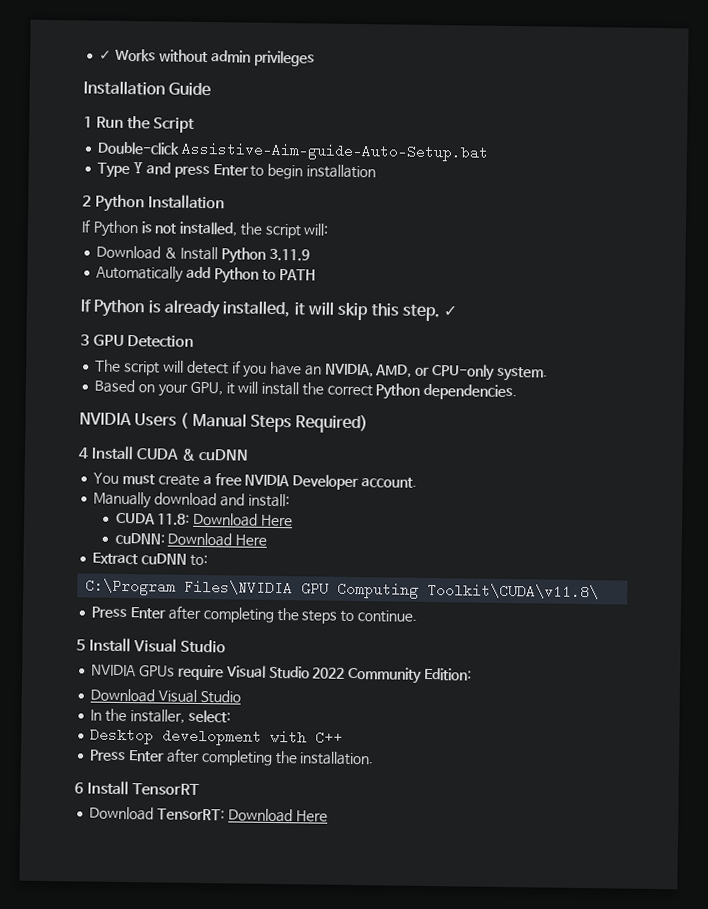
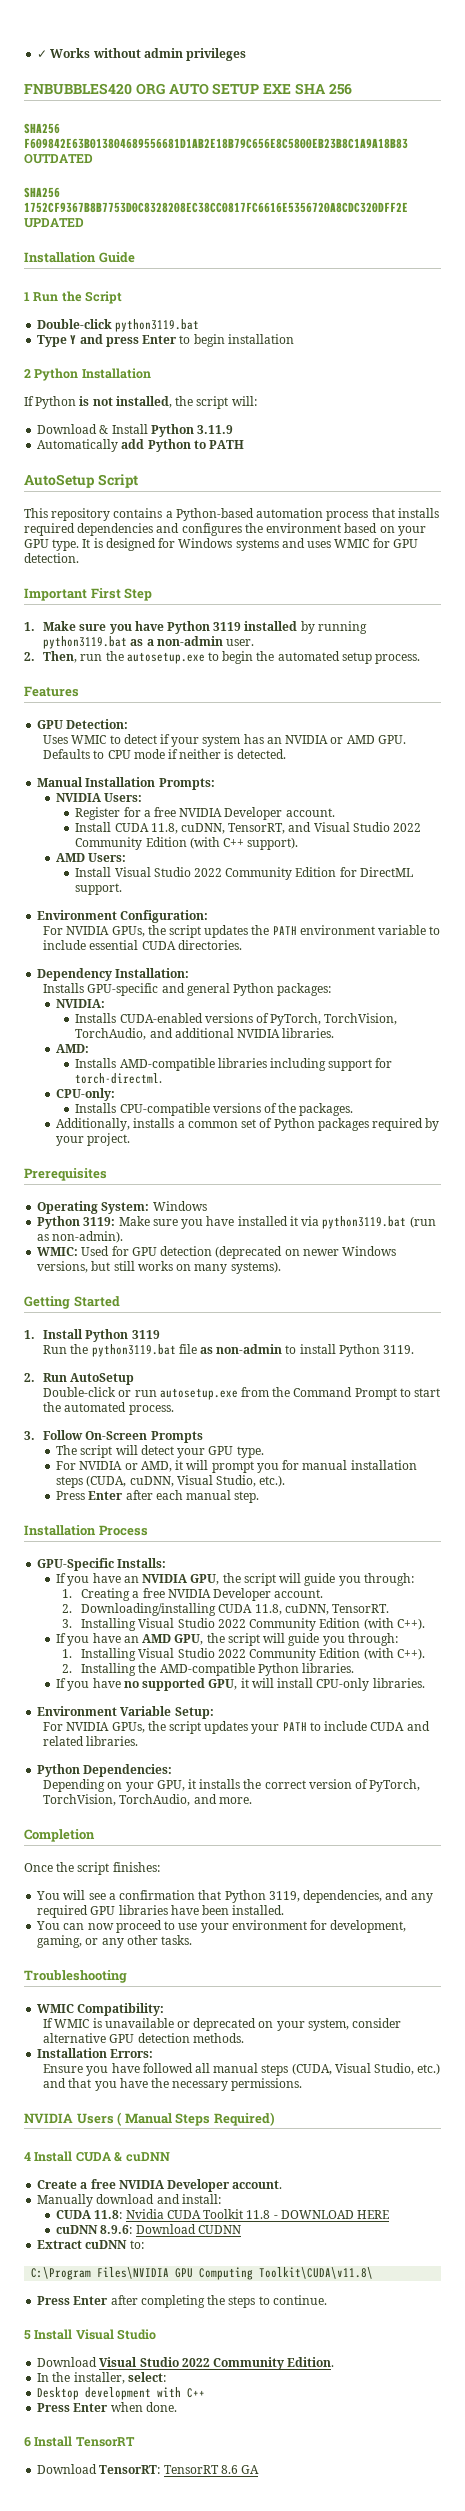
(315, 58) none -> [24,83,352,95] [24,123,60,134] [24,138,408,149] [24,154,93,164] [24,187,60,198] [24,202,408,213] [24,218,84,228] // FNBUBBLES420 ORG AUTO SETUP EXE SHA 256 // SHA256 F609842E63B013804689556681D1AB2E18B79C656E8C5800EB23B8C1A9A18B83 OUTDATED // SHA256 1752CF9367B8B7753D0C8328208EC38CC0817FC6616E5356720A8CDC320DFF2E UPDATED
[181,141,490,162] Assistive-Aim-guide-Auto-Setup.bat -> [115,319,200,332] python3119.bat
[80,299,458,322] [80,334,194,348] [95,359,548,382] [94,379,518,401] If Python is already installed, it will skip this step. ✓ // 3 GPU Detection // The script will detect if you have an NVIDIA, AMD, or CPU-only system. // Based on your GPU, it will install the correct Python dependencies. -> [24,474,138,488] [24,508,439,521] [24,523,426,536] [24,538,418,551] [24,553,79,563] [24,588,153,601] [24,621,367,634] [43,636,254,649] [24,651,421,664] [24,686,79,697] [37,719,129,729] [43,734,406,747] [43,749,286,759] [37,777,215,790] [56,793,143,802] [75,807,335,820] [75,822,422,834] [75,837,299,850] [56,853,127,862] [75,867,413,880] [75,883,123,895] [37,910,209,923] [43,925,441,938] [43,940,242,950] [37,968,190,981] [43,983,332,996] [56,999,106,1008] [75,1013,398,1026] [75,1028,335,1040] [56,1044,90,1053] [75,1058,393,1071] [75,1073,163,1084] [56,1088,116,1101] [75,1103,354,1116] [56,1118,440,1131] [56,1133,131,1146] [24,1168,107,1181] [37,1201,207,1214] [37,1216,436,1229] [37,1231,124,1243] [37,1246,397,1259] [37,1261,281,1274] [24,1296,120,1309] [24,1329,160,1342] [43,1344,415,1357] [24,1373,135,1385] [43,1387,441,1400] [43,1402,174,1415] [24,1430,203,1443] [56,1445,264,1458] [56,1460,417,1473] [56,1475,286,1488] [56,1490,260,1503] [24,1525,148,1536] [37,1558,167,1571] [56,1573,414,1586] [62,1588,324,1601] [62,1603,390,1616] [62,1618,425,1631] [56,1633,398,1646] [62,1648,425,1661] [62,1663,355,1676] [56,1678,425,1691] [37,1706,214,1719] [43,1721,430,1734] [43,1736,139,1746] [37,1764,173,1777] [43,1779,421,1792] [43,1794,252,1806] [24,1829,95,1842] [24,1862,160,1875] [36,1890,433,1903] [37,1905,285,1918] [36,1920,407,1933] [37,1935,193,1948] [24,1970,127,1983] [37,2003,165,2016] [43,2018,402,2031] [43,2033,244,2043] [37,2048,154,2058] [43,2063,441,2076] [43,2078,303,2091] AutoSetup Script // This repository contains a Python-based automation process that installs required dependencies and configures the environment based on your GPU type. It is designed for Windows systems and uses WMIC for GPU detection. // Important First Step // 1. Make sure you have Python 3119 installed by running python3119.bat as a non-admin user. // 2. Then, run the autosetup.exe to begin the automated setup process. // Features // GPU Detection: // Uses WMIC to detect if your system has an NVIDIA or AMD GPU. Defaults to CPU mode if neither is detected. // Manual Installation Prompts: // NVIDIA Users: // Register for a free NVIDIA Developer account. // Install CUDA 11.8, cuDNN, TensorRT, and Visual Studio 2022 Community Edition (with C++ support). // AMD Users: // Install Visual Studio 2022 Community Edition for DirectML support. // Environment Configuration: // For NVIDIA GPUs, the script updates the PATH environment variable to include essential CUDA directories. // Dependency Installation: // Installs GPU-specific and general Python packages: // NVIDIA: // Installs CUDA-enabled versions of PyTorch, TorchVision, TorchAudio, and additional NVIDIA libraries. // AMD: // Installs AMD-compatible libraries including support for torch-directml. // CPU-only: // Installs CPU-compatible versions of the packages. // Additionally, installs a common set of Python packages required by your project. // Prerequisites // Operating System: Windows // Python 3119: Make sure you have installed it via python3119.bat (run as non-admin). // WMIC: Used for GPU detection (deprecated on newer Windows versions, but still works on many systems). // Getting Started // 1. Install Python 3119 // Run the python3119.bat file as non-admin to install Python 3119. // 2. Run AutoSetup // Double-click or run autosetup.exe from the Command Prompt to start the automated process. // 3. Follow On-Screen Prompts // The script will detect your GPU type. // For NVIDIA or AMD, it will prompt you for manual installation steps (CUDA, cuDNN, Visual Studio, etc.). // Press Enter after each manual step. // Installation Process // GPU-Specific Installs: // If you have an NVIDIA GPU, the script will guide you through: // 1. Creating a free NVIDIA Developer account. // 2. Downloading/installing CUDA 11.8, cuDNN, TensorRT. // 3. Installing Visual Studio 2022 Community Edition (with C++). // If you have an AMD GPU, the script will guide you through: // 1. Installing Visual Studio 2022 Community Edition (with C++). // 2. Installing the AMD-compatible Python libraries. // If you have no supported GPU, it will install CPU-only libraries. // Environment Variable Setup: // For NVIDIA GPUs, the script updates your PATH to include CUDA and related libraries. // Python Dependencies: // Depending on your GPU, it installs the correct version of PyTorch, TorchVision, TorchAudio, and more. // Completion // Once the script finishes: // You will see a confirmation that Python 3119, dependencies, and any required GPU libraries have been installed. // You can now proceed to use your environment for development, gaming, or any other tasks. // Troubleshooting // WMIC Compatibility: // If WMIC is unavailable or deprecated on your system, consider alternative GPU detection methods. // Installation Errors: // Ensure you have followed all manual steps (CUDA, Visual Studio, etc.) and that you have the necessary permissions.
[93,472,200,486] You must create -> [37,2180,78,2189] Create
[193,512,293,527] [114,532,268,547] Download Here // cuDNN: Download Here -> [125,2209,390,2219] [56,2224,241,2234] Nvidia CUDA Toolkit 11.8 - DOWNLOAD HERE // cuDNN 8.9.6: Download CUDNN
[91,664,472,684] [90,688,241,704] NVIDIA GPUs require Visual Studio 2022 Community Edition: // Download Visual Studio -> [37,2357,335,2370] Download Visual Studio 2022 Community Edition.
[165,748,375,766] after completing the installation. -> [110,2402,177,2412] when done.
[227,808,328,823] Download Here -> [163,2465,260,2474] TensorRT 8.6 GA

